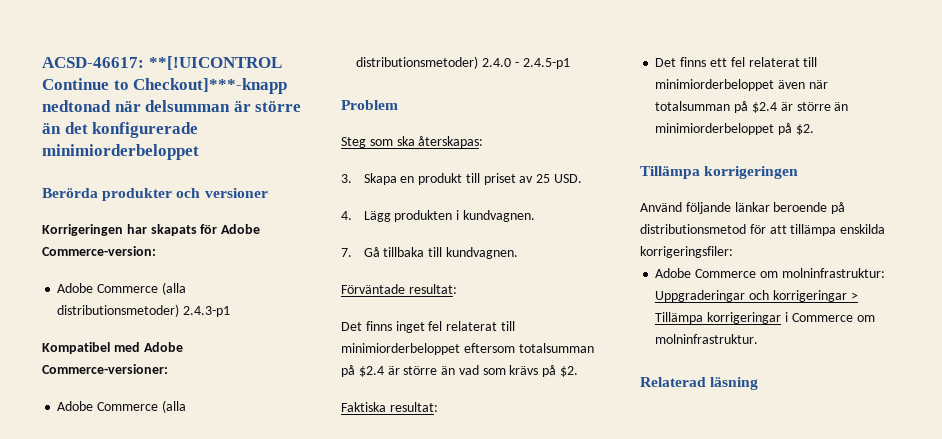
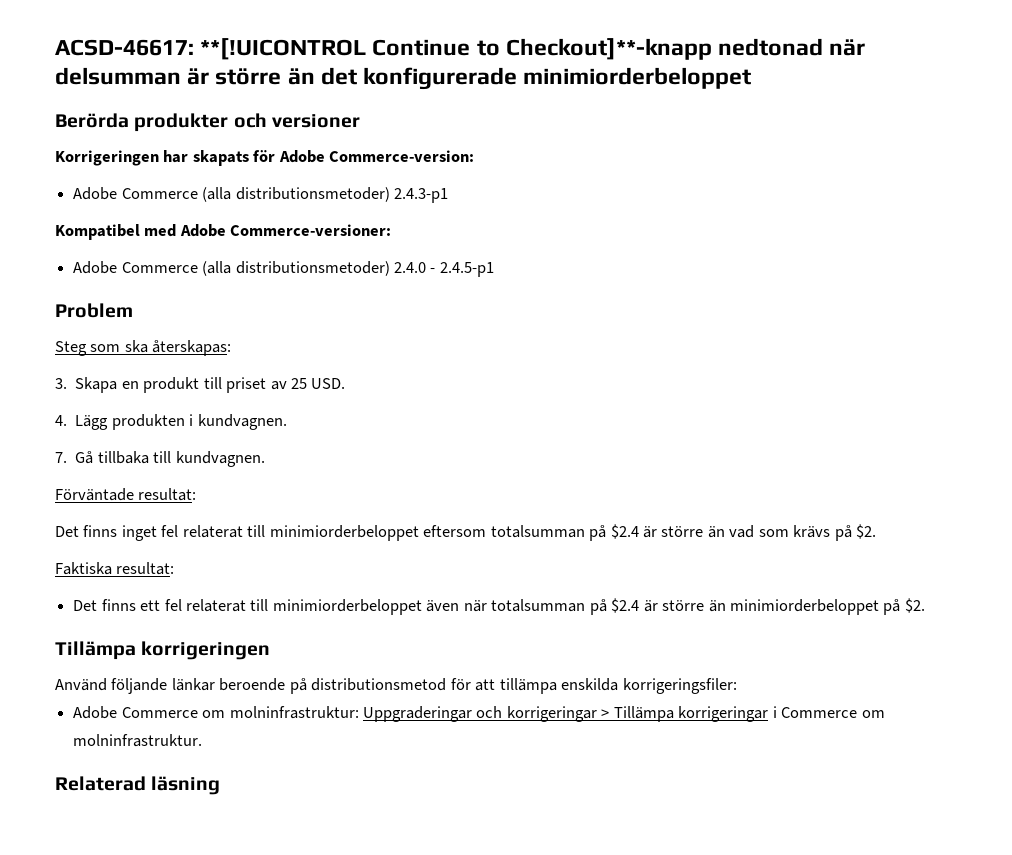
[133,78,288,94] Checkout]***-knapp -> [505,38,712,60] Checkout]**-knapp

